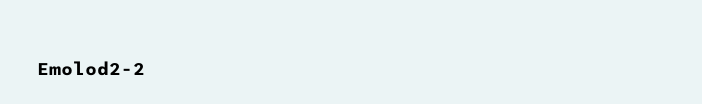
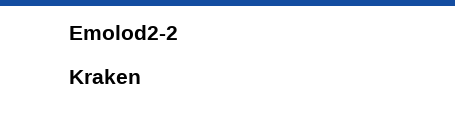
(145, 68) none -> [69,69,141,84] // Kraken

